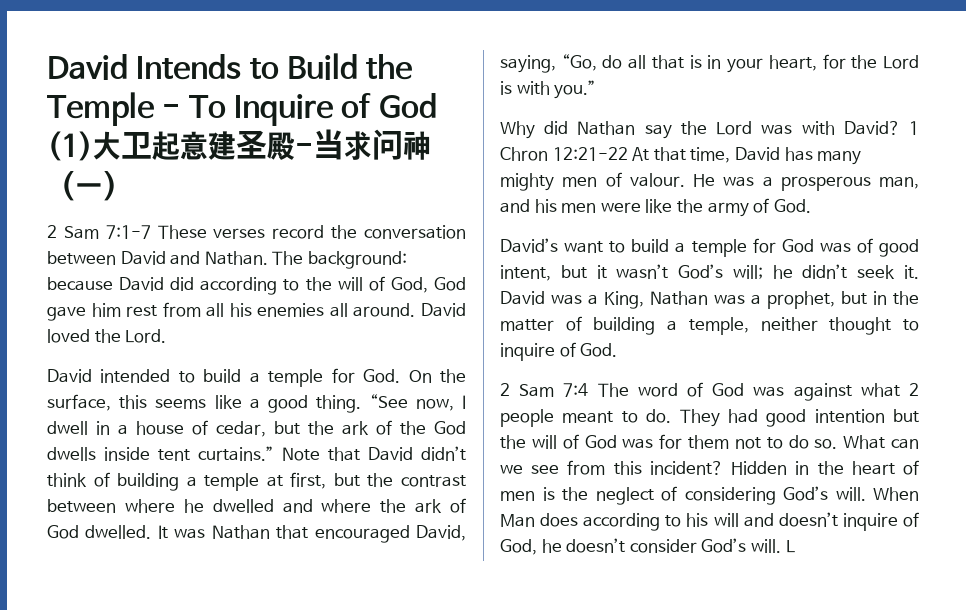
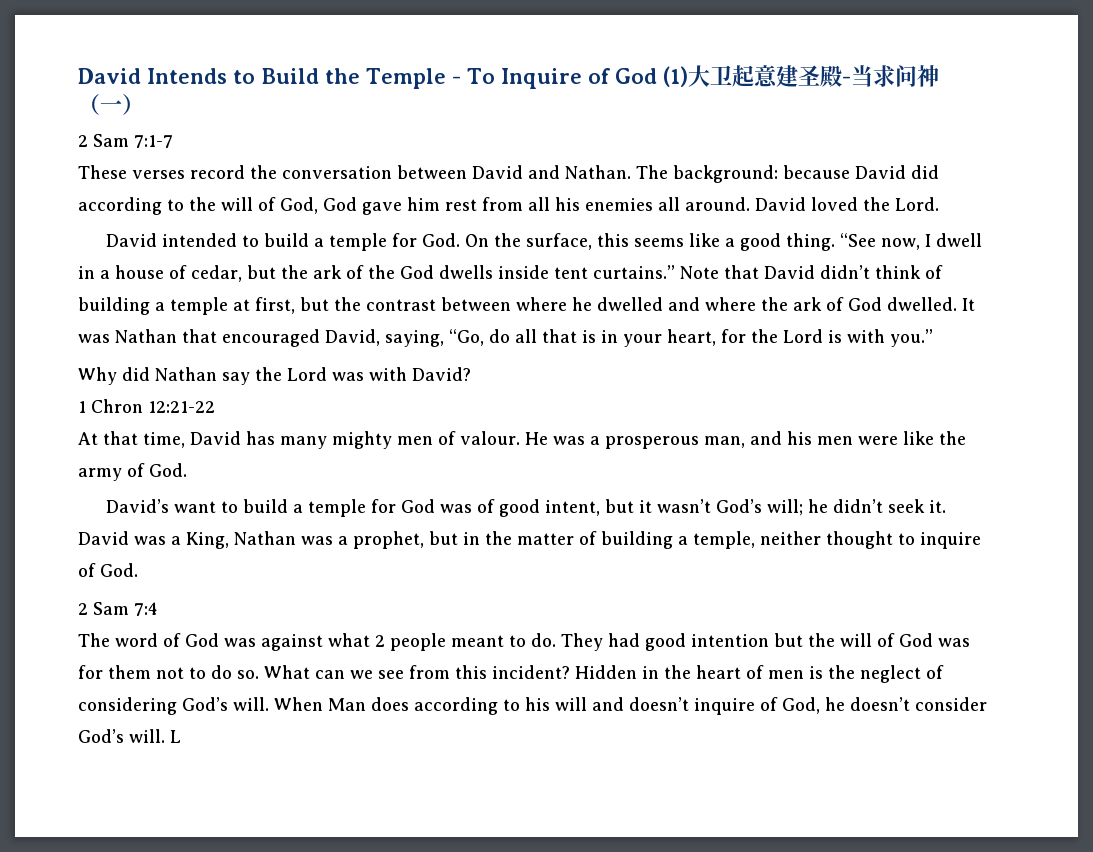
(151, 232) none -> (173, 141) //
(900, 128) none -> (471, 374) //
(628, 154) none -> (215, 407) //
(589, 390) none -> (158, 609) //

